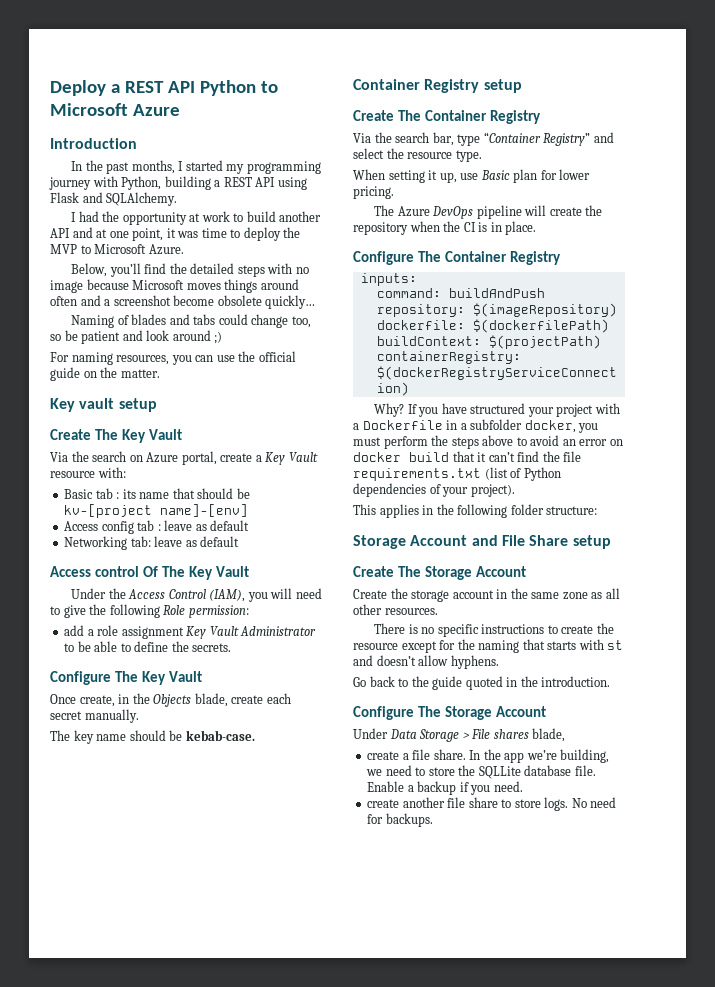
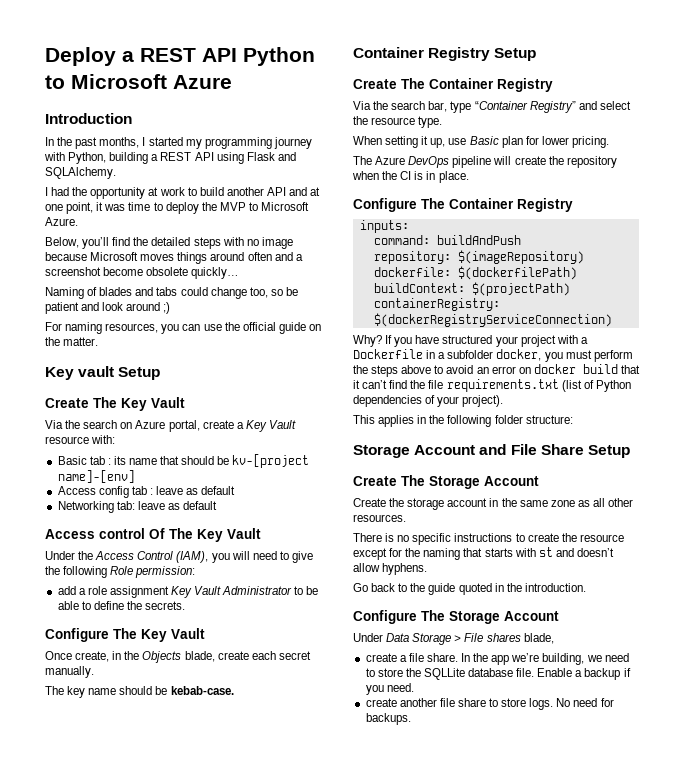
[118,398,157,412] setup -> [118,367,161,380] Setup
[483,79,522,93] setup -> [494,48,537,61] Setup
[572,535,611,549] setup -> [587,445,630,458] Setup

